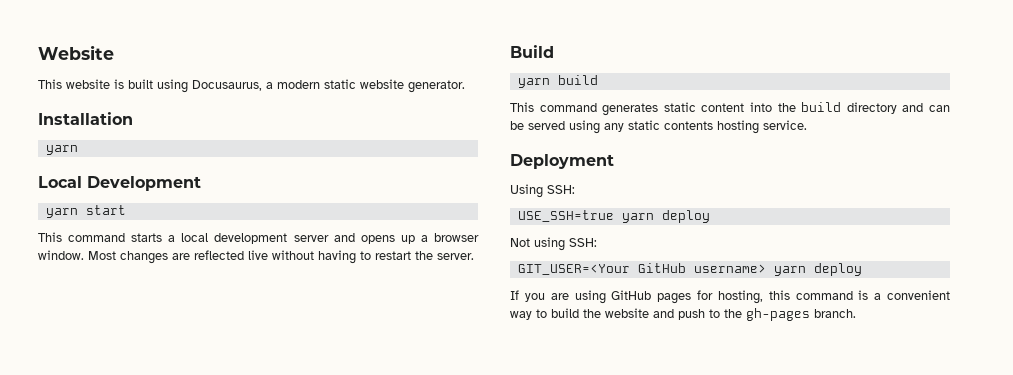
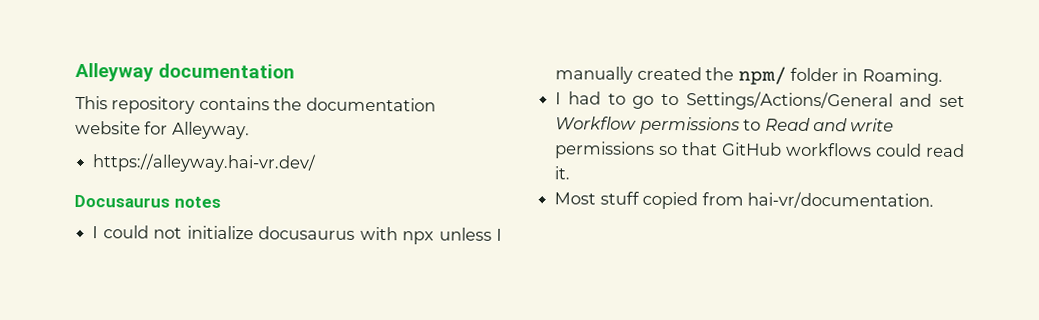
[38,45,114,60] [38,79,465,93] [38,112,133,125] [45,145,78,155] [38,176,201,191] [45,205,126,218] [38,232,479,244] [38,250,474,264] [510,45,554,58] [517,75,598,88] [510,102,951,116] [510,120,807,134] [510,154,614,169] [510,184,575,198] [517,210,710,223] [510,237,597,251] [517,263,862,276] [510,290,950,304] [510,308,856,321] Website // This website is built using Docusaurus, a modern static website generator. // Installation // yarn // Local Development // yarn start // This command starts a local development server and opens up a browser window. Most changes are reflected live without having to restart the server. // Build // yarn build // This command generates static content into the build directory and can be served using any static contents hosting service. // Deployment // Using SSH: // USE_SSH=true yarn deploy // Not using SSH: // GIT_USER=<Your GitHub username> yarn deploy // If you are using GitHub pages for hosting, this command is a convenient way to build the website and push to the gh-pages branch. -> [75,62,296,82] [75,95,436,114] [75,120,250,140] [92,153,318,173] [74,194,221,208] [92,225,502,245] [555,66,943,86] [555,91,965,111] [555,116,895,135] [555,141,965,159] [554,166,571,180] [554,191,934,210] Alleyway documentation // This repository contains the documentation website for Alleyway. // https://alleyway.hai-vr.dev/ // Docusaurus notes // I could not initialize docusaurus with npx unless I manually created the npm/ folder in Roaming. // I had to go to Settings/Actions/General and set Workflow permissions to Read and write permissions so that GitHub workflows could read it. // Most stuff copied from hai-vr/documentation.

